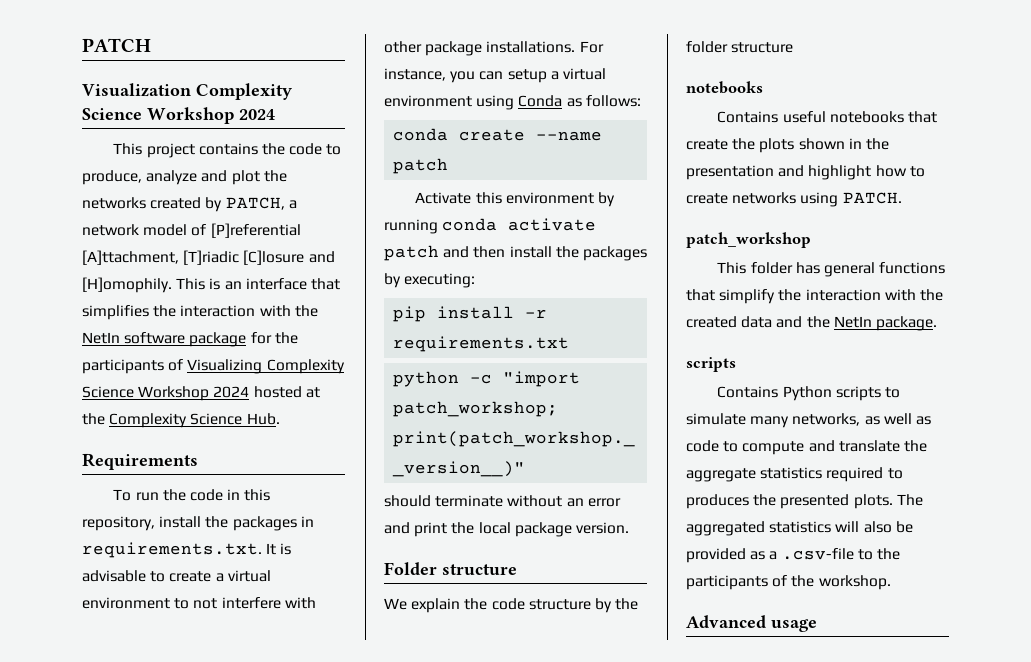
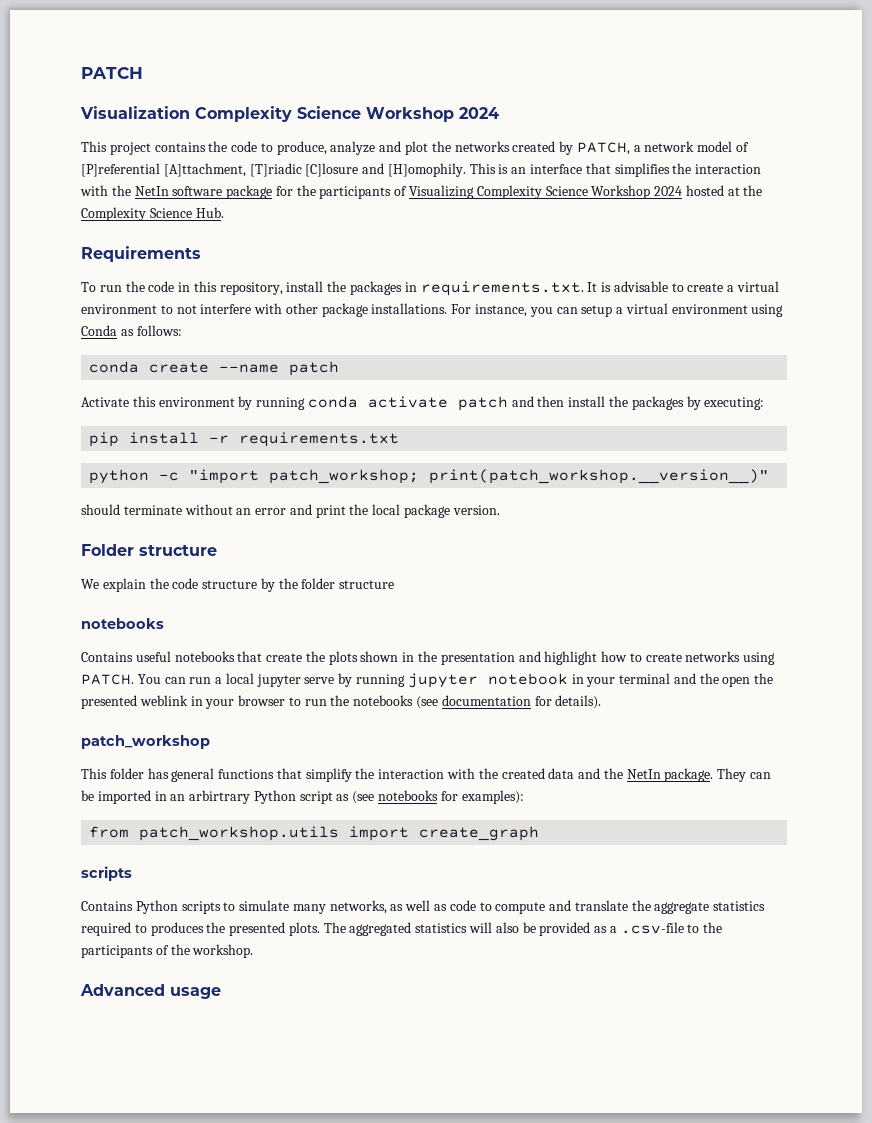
(902, 198) none -> [137,673,774,688] [81,695,602,709] You can run a local jupyter serve by running jupyter notebook in your terminal and the open the presented weblink in your browser to run the notebooks (see documentation for details).
(937, 323) none -> [717,768,772,782] [81,790,524,804] [89,826,540,841] They can be imported in an arbirtrary Python script as (see notebooks for examples): // from patch_workshop.utils import create_graph

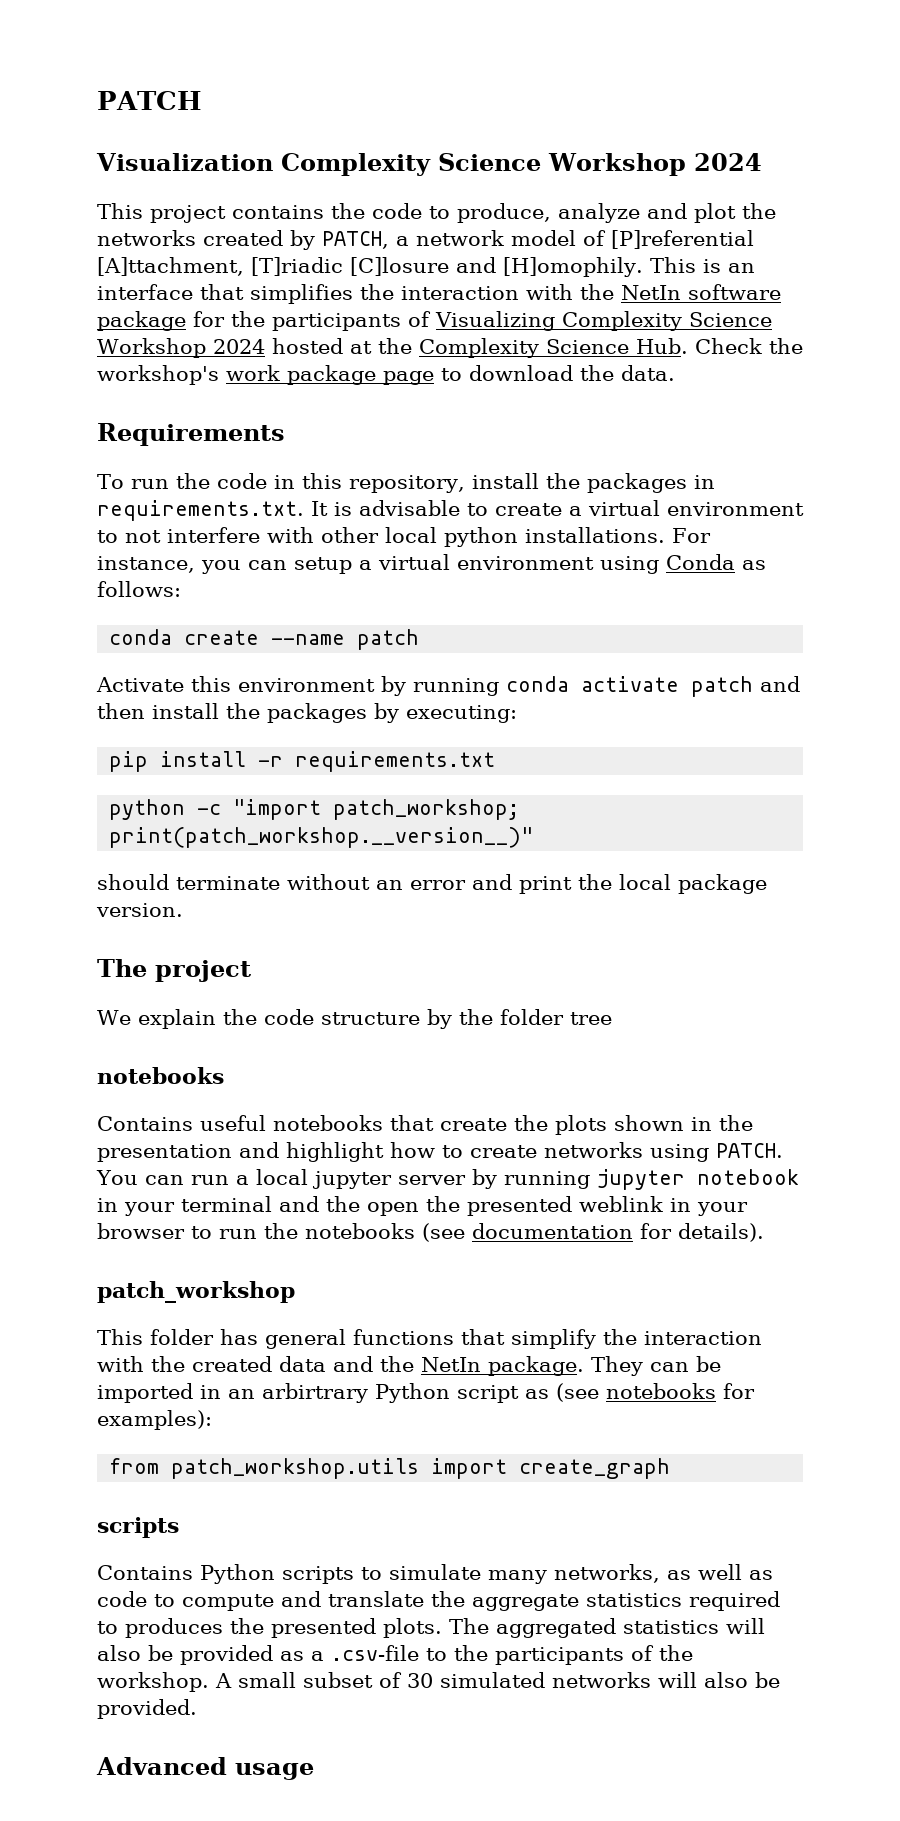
(224, 212) none -> [694,338,803,354] [97,365,675,385] Check the workshop's work package page to download the data.
[321,303,368,317] package -> [385,527,518,547] local python
[81,544,217,556] Folder structure -> [97,959,251,982] The project
[339,580,395,589] structure -> [569,1012,612,1025] tree
[304,677,335,684] serve -> [397,1175,466,1185] server
(254, 951) none -> [215,1672,780,1688] [97,1699,197,1719] A small subset of 30 simulated networks will also be provided.

